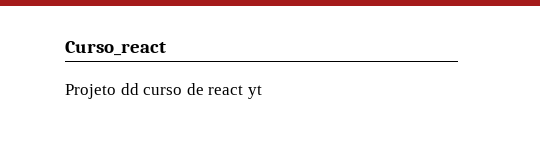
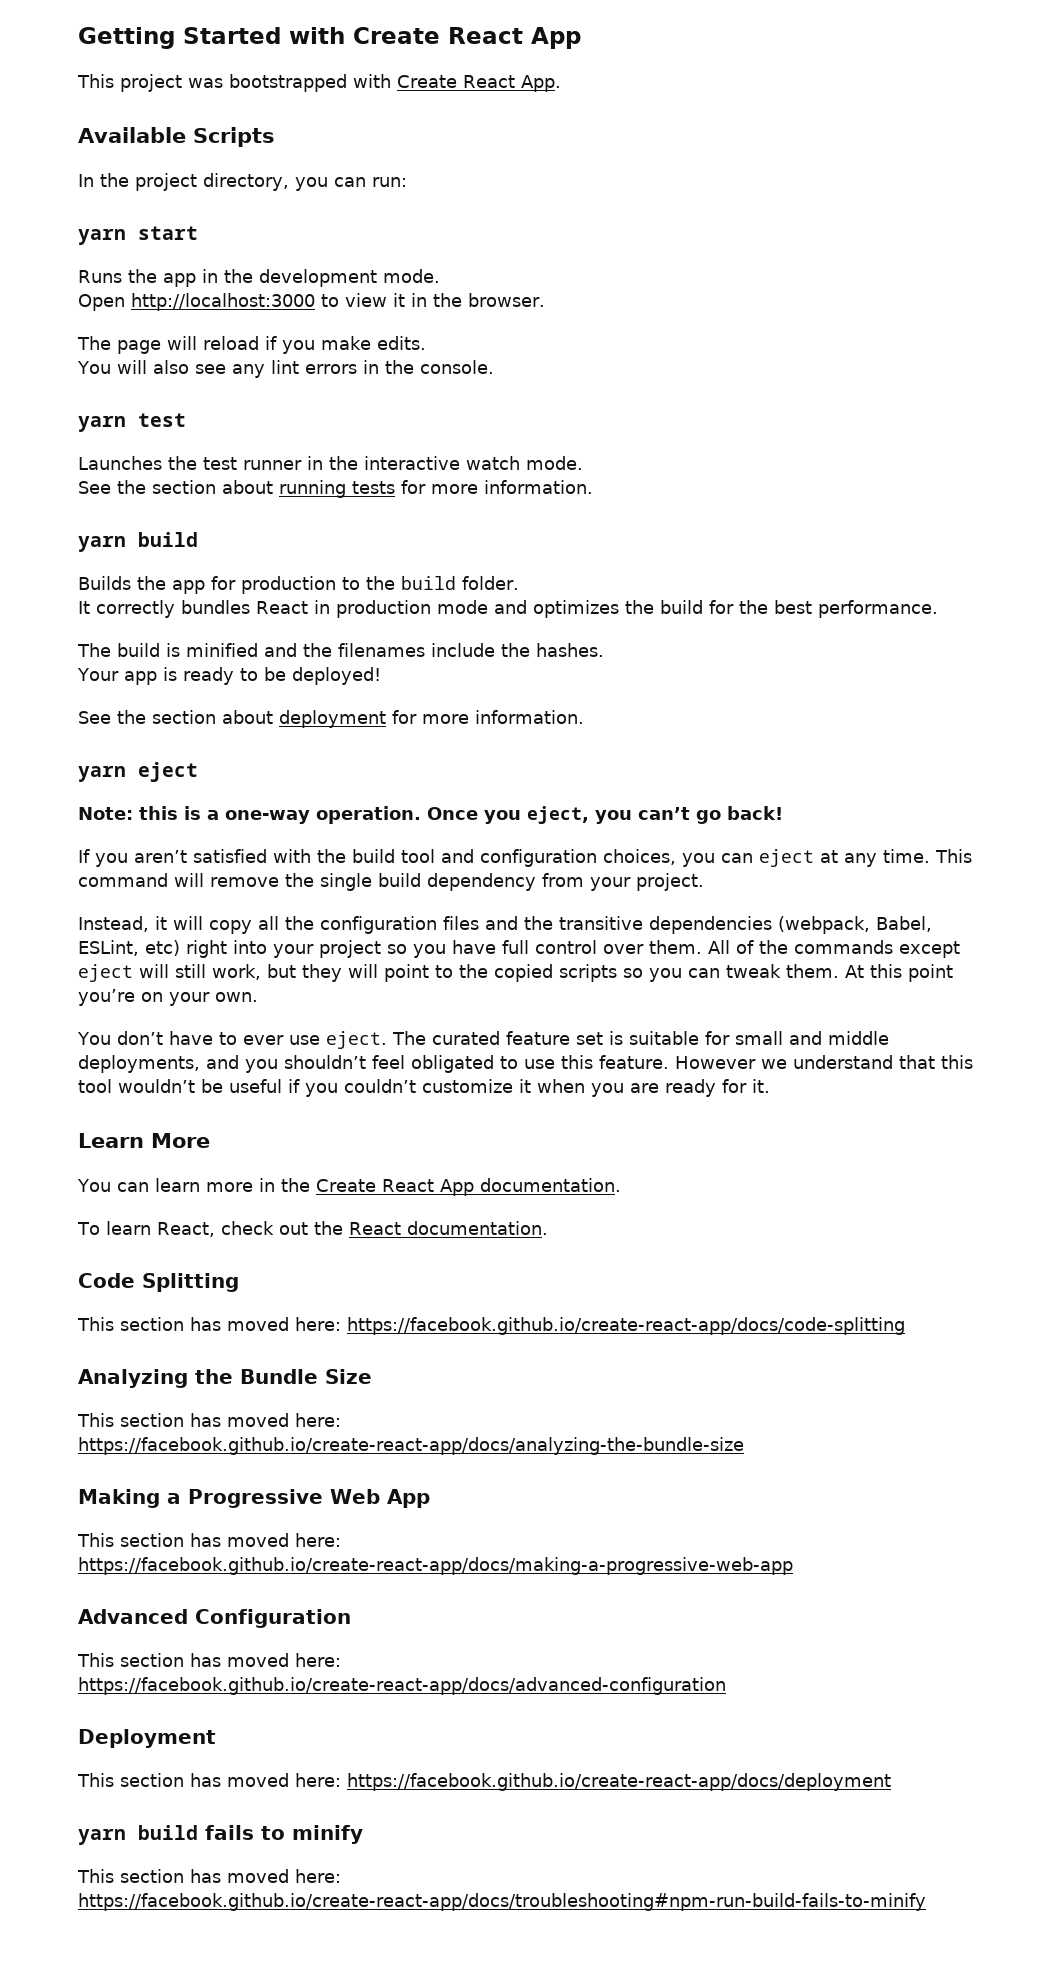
[65,41,166,56] [65,83,262,99] Curso_react // Projeto dd curso de react yt -> [78,27,581,49] [77,74,561,92] [78,127,275,147] [78,173,407,191] [78,226,198,245] [78,269,440,287] [78,293,545,311] [77,336,426,354] [77,360,494,378] [78,413,186,432] [78,456,583,470] [78,480,593,498] [78,532,198,552] [78,576,519,594] [78,600,938,618] [77,643,604,657] [77,667,381,685] [78,710,584,728] [78,762,198,782] [78,806,783,824] [78,849,972,867] [78,873,704,891] [78,916,932,934] [78,940,960,958] [78,964,953,982] [78,989,258,1006] [77,1031,889,1049] [78,1055,973,1073] [78,1079,770,1097] [78,1133,210,1148] [77,1178,621,1196] [77,1221,548,1237] [78,1273,239,1292] [77,1317,905,1335] [78,1369,372,1388] [77,1413,341,1427] [78,1437,744,1455] [78,1489,430,1508] [77,1533,341,1547] [78,1557,793,1575] [78,1609,351,1628] [77,1653,341,1667] [78,1677,726,1695] [78,1729,216,1748] [77,1773,891,1791] [78,1825,363,1845] [77,1869,341,1883] [78,1893,926,1911] Getting Started with Create React App // This project was bootstrapped with Create React App. // Available Scripts // In the project directory, you can run: // yarn start // Runs the app in the development mode. // Open http://localhost:3000 to view it in the browser. // The page will reload if you make edits. // You will also see any lint errors in the console. // yarn test // Launches the test runner in the interactive watch mode. // See the section about running tests for more information. // yarn build // Builds the app for production to the build folder. // It correctly bundles React in production mode and optimizes the build for the best performance. // The build is minified and the filenames include the hashes. // Your app is ready to be deployed! // See the section about deployment for more information. // yarn eject // Note: this is a one-way operation. Once you eject, you can’t go back! // If you aren’t satisfied with the build tool and configuration choices, you can eject at any time. This command will remove the single build dependency from your project. // Instead, it will copy all the configuration files and the transitive dependencies (webpack, Babel, ESLint, etc) right into your project so you have full control over them. All of the commands except eject will still work, but they will point to the copied scripts so you can tweak them. At this point you’re on your own. // You don’t have to ever use eject. The curated feature set is suitable for small and middle deployments, and you shouldn’t feel obligated to use this feature. However we understand that this tool wouldn’t be useful if you couldn’t customize it when you are ready for it. // Learn More // You can learn more in the Create React App documentation. // To learn React, check out the React documentation. // Code Splitting // This section has moved here: https://facebook.github.io/create-react-app/docs/code-splitting // Analyzing the Bundle Size // This section has moved here: https://facebook.github.io/create-react-app/docs/analyzing-the-bundle-size // Making a Progressive Web App // This section has moved here: https://facebook.github.io/create-react-app/docs/making-a-progressive-web-app // Advanced Configuration // This section has moved here: https://facebook.github.io/create-react-app/docs/advanced-configuration // Deployment // This section has moved here: https://facebook.github.io/create-react-app/docs/deployment // yarn build fails to minify // This section has moved here: https://facebook.github.io/create-react-app/docs/troubleshooting#npm-run-build-fails-to-minify

